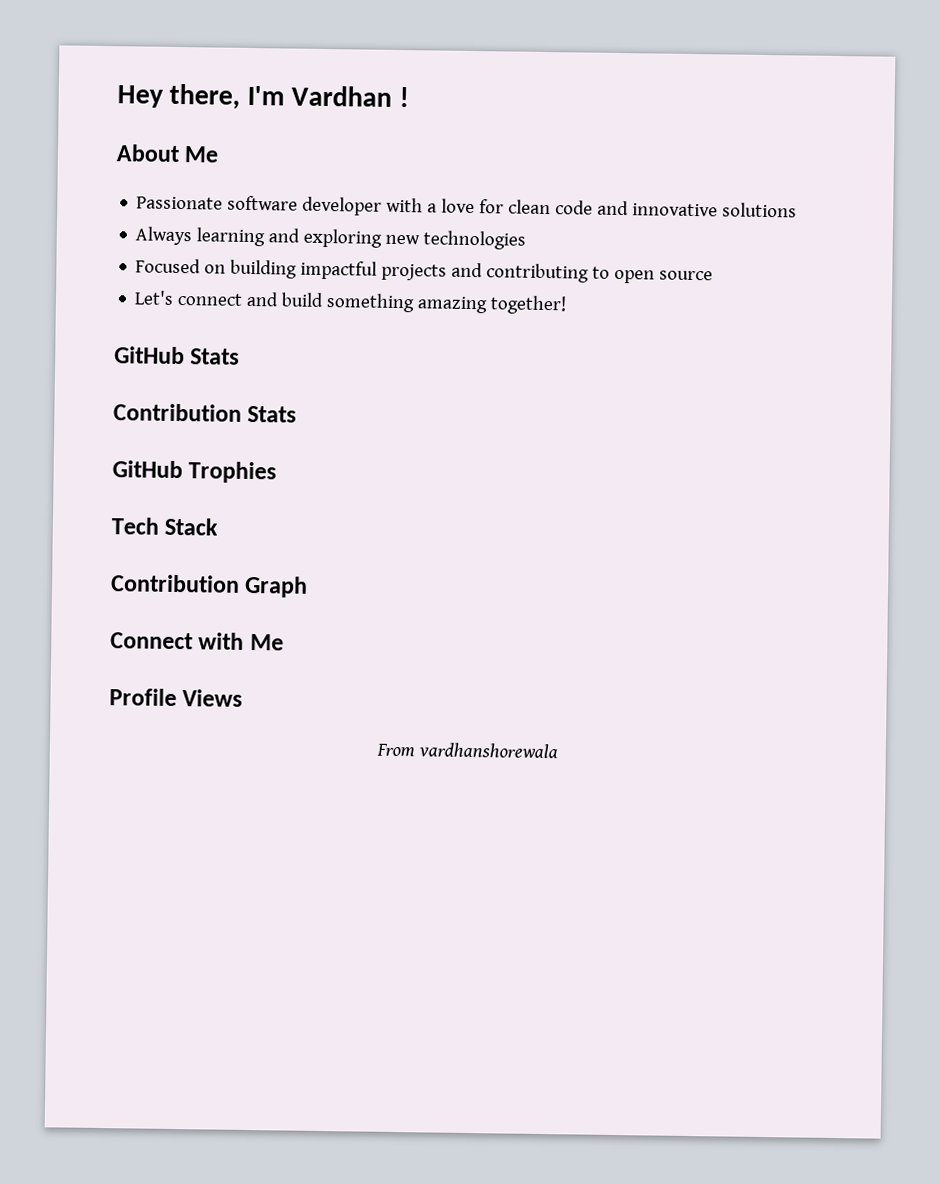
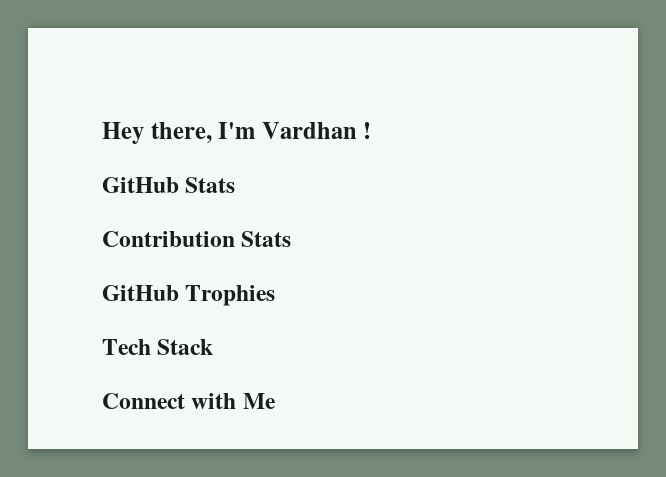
[116,144,220,163] [136,195,798,218] [135,226,527,250] [135,258,714,284] [134,290,568,315] // About Me // Passionate software developer with a love for clean code and innovative solutions // Always learning and exploring new technologies // Focused on building impactful projects and contributing to open source // Let's connect and build something amazing together! -> (372, 130) none
[110,574,309,598] // Contribution Graph -> (214, 347) none
[109,688,244,707] [376,742,558,759] // Profile Views // From vardhanshorewala -> (276, 401) none

